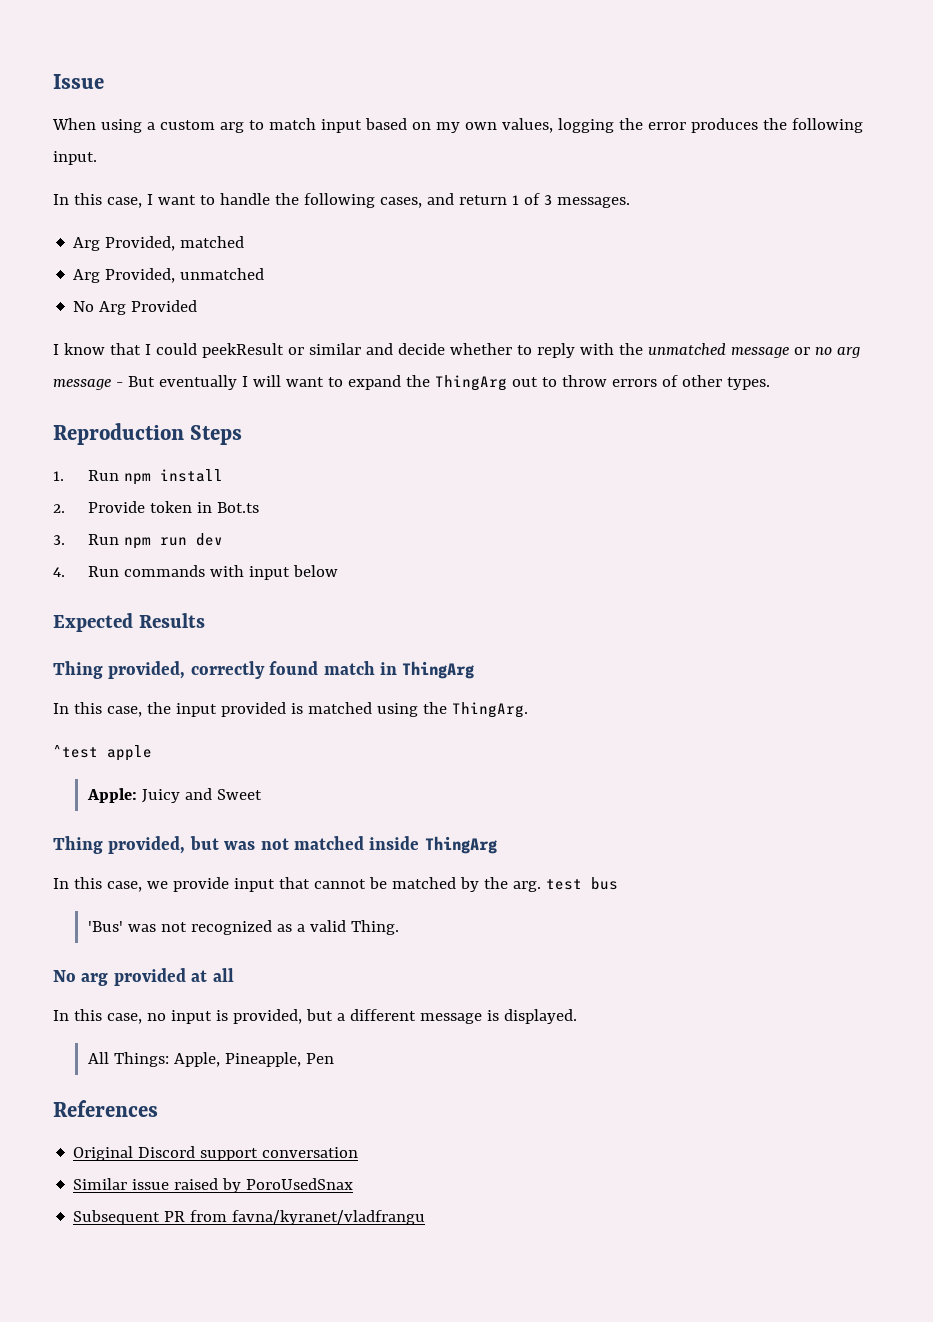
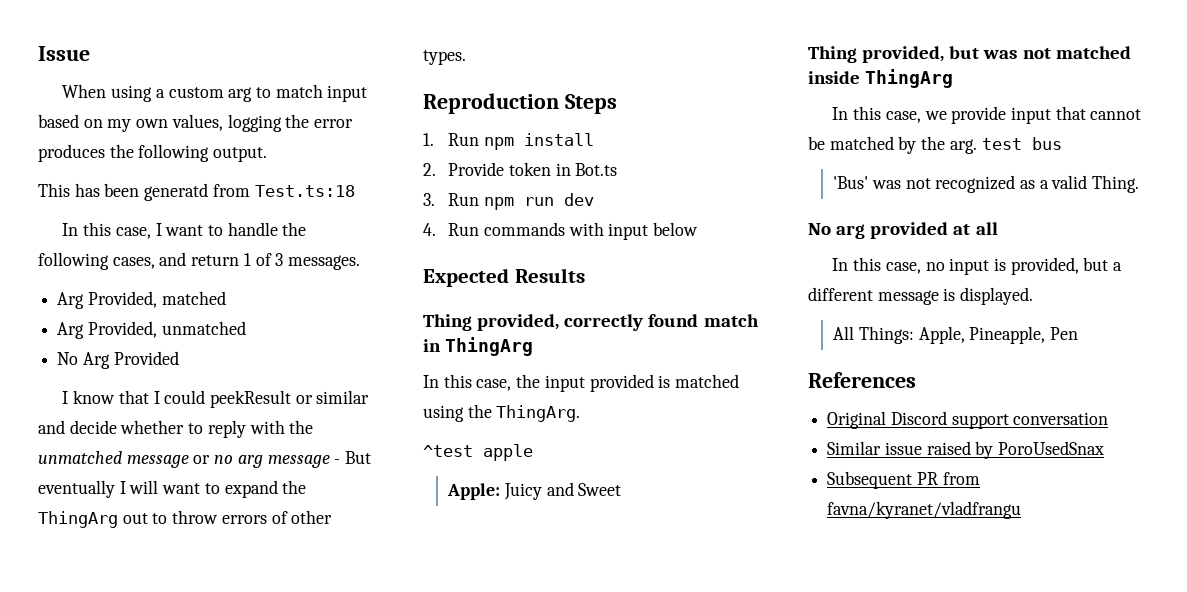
[53,151,97,165] input. -> [213,147,268,162] [38,183,355,201] output. // This has been generatd from Test.ts:18

